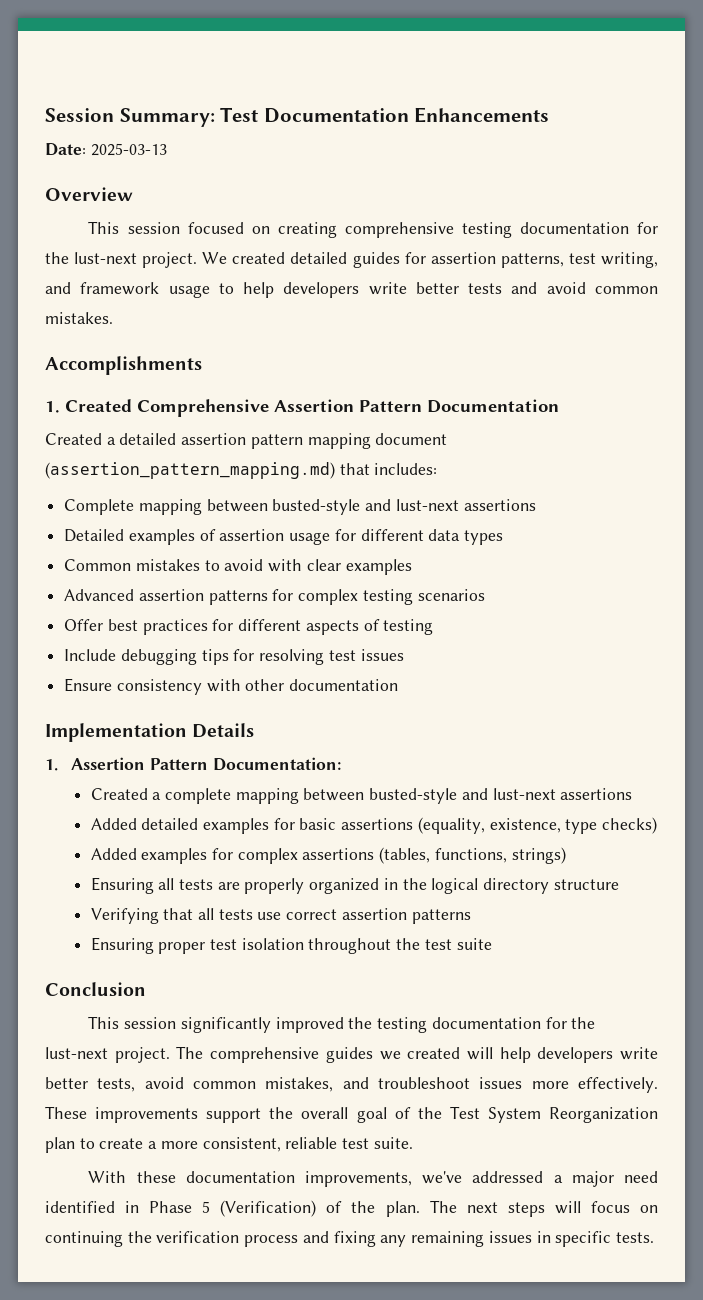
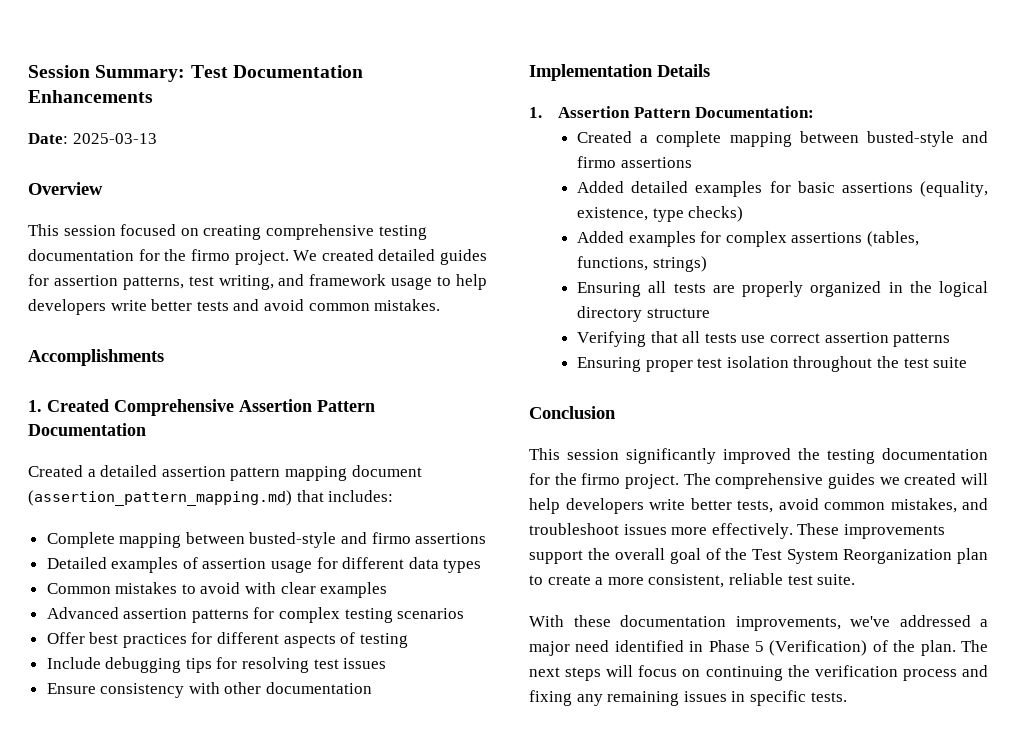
[74,252,138,264] lust-next -> [190,249,230,261] firmo
[395,499,459,511] lust-next -> [371,532,411,544] firmo
[492,788,556,800] lust-next -> [577,156,617,168] firmo
[45,1047,108,1059] lust-next -> [581,473,621,485] firmo

